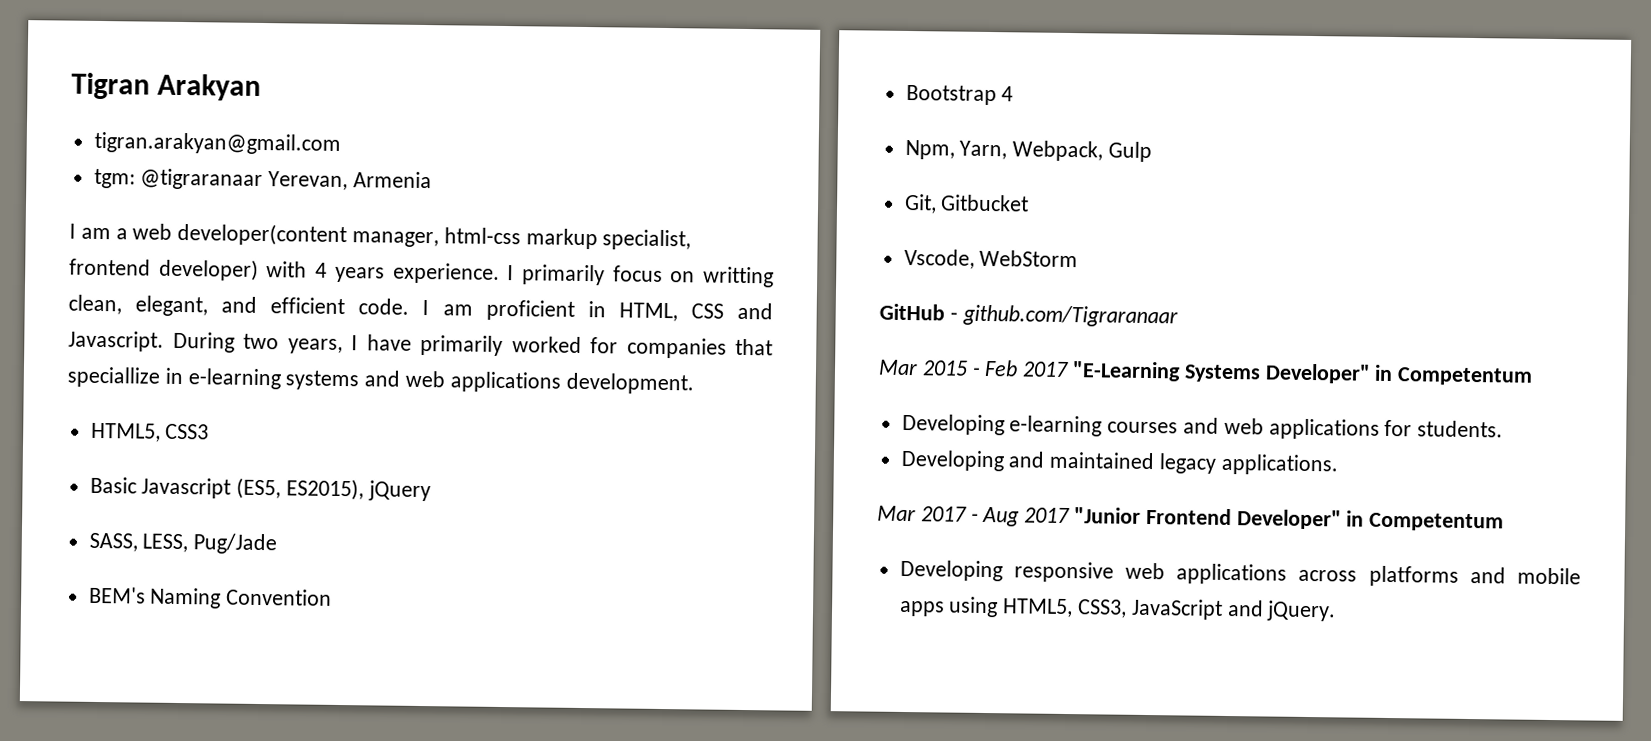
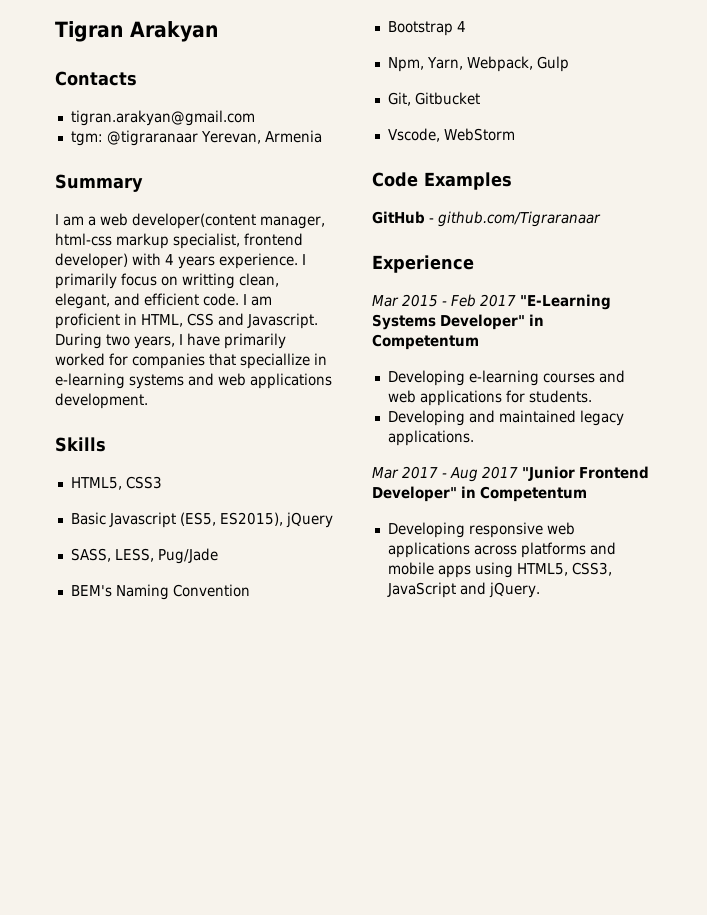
(262, 87) none -> [55,71,137,86] // Contacts
(433, 180) none -> [55,174,143,192] // Summary
(694, 383) none -> [55,437,106,452] // Skills
(1079, 258) none -> [372,172,512,190] // Code Examples
(1178, 316) none -> [372,255,474,273] // Experience

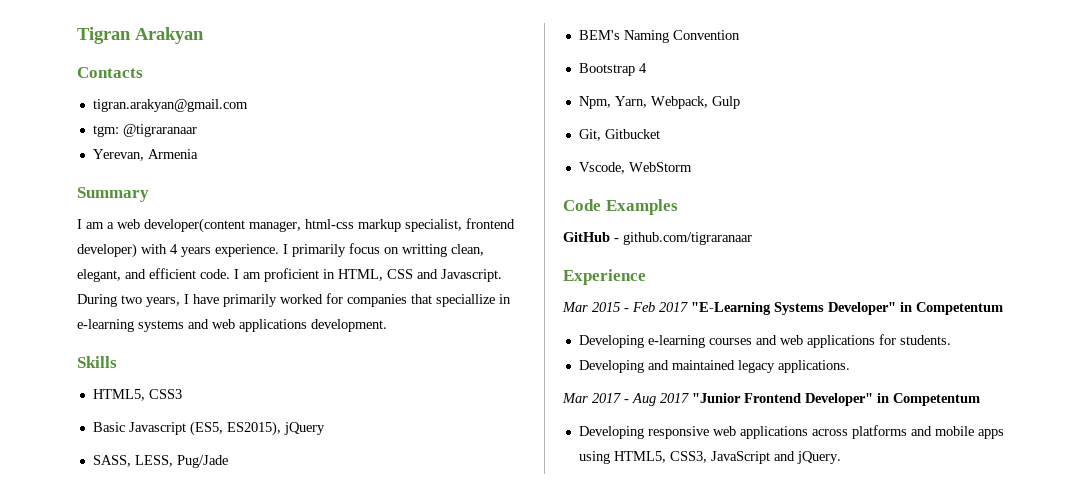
(198, 138) none -> (197, 130) //
[438,211,601,227] github.com/Tigraranaar -> [623,232,752,245] github.com/tigraranaar

